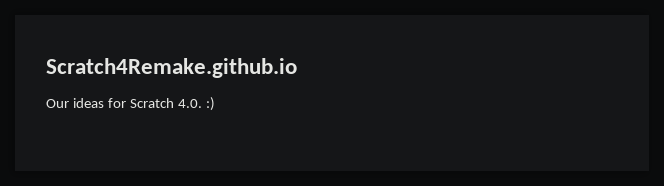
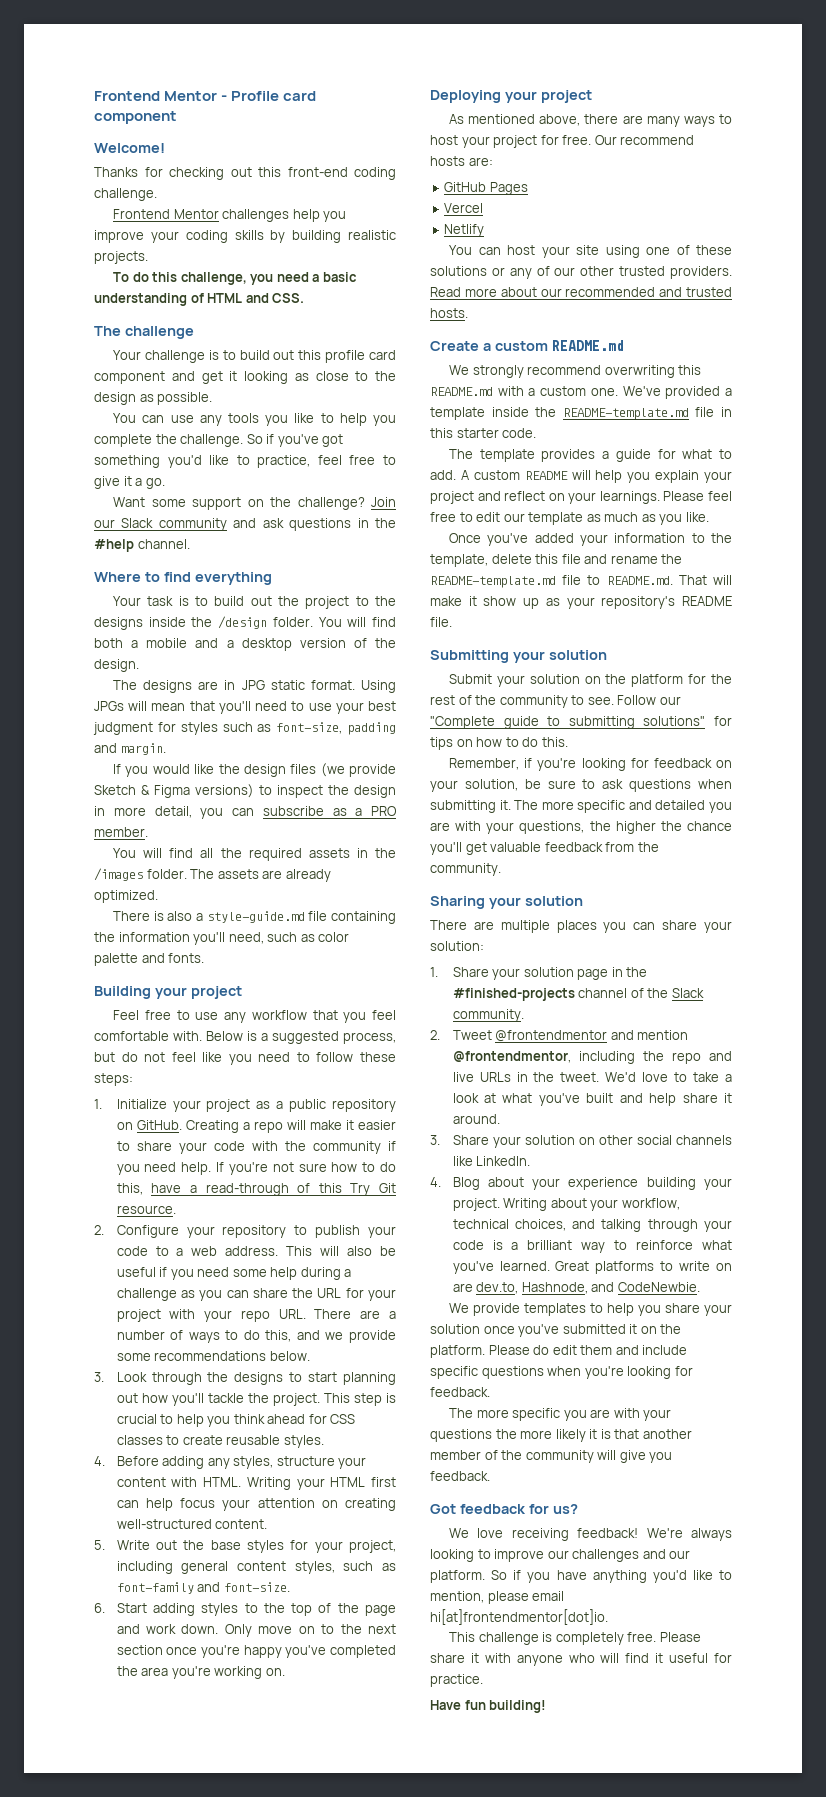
[46,58,297,78] [46,97,215,111] Scratch4Remake.github.io // Our ideas for Scratch 4.0. :) -> [94,91,317,101] [94,111,177,124] [94,143,165,153] [94,167,396,180] [94,188,157,201] [113,209,347,222] [94,230,397,243] [94,251,148,264] [113,272,357,285] [94,293,305,306] [94,326,194,339] [113,350,396,363] [94,371,396,384] [94,392,213,405] [113,413,396,426] [94,434,344,447] [94,455,396,468] [94,476,165,489] [113,497,396,510] [94,518,396,531] [94,539,190,552] [94,572,272,585] [113,596,396,609] [94,616,397,630] [94,638,396,651] [94,659,139,672] [113,680,397,693] [94,701,396,714] [93,722,396,735] [94,743,166,755] [113,763,397,777] [94,784,396,798] [94,806,397,819] [94,827,148,837] [113,848,396,861] [94,868,331,882] [94,890,158,903] [113,911,396,924] [94,932,350,945] [94,953,205,966] [94,986,242,999] [113,1010,396,1023] [94,1031,396,1044] [94,1052,396,1065] [94,1073,133,1086] [94,1099,396,1112] [116,1120,397,1133] [116,1141,396,1154] [116,1162,396,1175] [116,1183,396,1196] [116,1205,176,1214] [94,1225,397,1238] [116,1246,396,1256] [116,1267,352,1280] [116,1288,397,1301] [116,1309,396,1322] [116,1330,397,1343] [116,1351,310,1361] [94,1372,396,1385] [116,1393,396,1406] [116,1414,356,1427] [116,1435,324,1448] [94,1456,367,1469] [116,1477,396,1490] [116,1498,396,1511] [116,1519,268,1529] [94,1540,396,1553] [116,1561,397,1574] [116,1582,290,1594] [94,1603,397,1616] [116,1624,397,1637] [116,1645,396,1658] [116,1666,285,1679] [430,90,592,103] [449,114,732,127] [430,135,695,148] [430,156,493,166] [444,182,528,195] [444,203,484,213] [444,224,485,237] [449,245,732,258] [430,266,732,279] [430,287,732,297] [430,308,468,318] [430,340,624,351] [449,365,702,378] [430,386,732,399] [430,407,732,420] [430,428,537,438] [449,449,732,462] [430,470,732,483] [430,491,732,504] [430,512,709,525] [449,533,732,546] [430,554,683,567] [430,575,732,588] [430,596,732,609] [430,617,452,627] [430,650,607,663] [449,674,732,687] [430,695,681,708] [430,716,732,729] [430,737,568,750] [449,758,732,771] [430,779,732,792] [430,800,732,813] [430,821,732,834] [430,842,659,855] [430,863,501,876] [430,896,583,909] [430,920,732,933] [430,941,484,951] [430,967,648,980] [452,988,704,1001] [452,1009,524,1022] [430,1030,689,1042] [452,1051,732,1064] [452,1072,732,1082] [452,1093,732,1106] [452,1114,500,1124] [430,1135,732,1148] [452,1156,531,1166] [430,1177,732,1190] [452,1198,680,1211] [452,1219,732,1232] [452,1240,732,1253] [452,1261,732,1274] [452,1282,700,1294] [449,1303,732,1316] [430,1324,682,1337] [430,1345,688,1358] [430,1366,693,1379] [430,1387,490,1397] [449,1408,672,1421] [430,1429,692,1442] [430,1450,673,1463] [430,1471,490,1481] [430,1504,578,1514] [449,1528,732,1541] [430,1549,691,1562] [430,1570,732,1583] [430,1591,565,1604] [430,1609,608,1625] [449,1632,701,1645] [430,1653,732,1666] [430,1674,483,1687] [430,1700,547,1713] Frontend Mentor - Profile card component // Welcome! // Thanks for checking out this front-end coding challenge. // Frontend Mentor challenges help you improve your coding skills by building realistic projects. // To do this challenge, you need a basic understanding of HTML and CSS. // The challenge // Your challenge is to build out this profile card component and get it looking as close to the design as possible. // You can use any tools you like to help you complete the challenge. So if you've got something you'd like to practice, feel free to give it a go. // Want some support on the challenge? Join our Slack community and ask questions in the #help channel. // Where to find everything // Your task is to build out the project to the designs inside the /design folder. You will find both a mobile and a desktop version of the design. // The designs are in JPG static format. Using JPGs will mean that you'll need to use your best judgment for styles such as font-size, padding and margin. // If you would like the design files (we provide Sketch & Figma versions) to inspect the design in more detail, you can subscribe as a PRO member. // You will find all the required assets in the /images folder. The assets are already optimized. // There is also a style-guide.md file containing the information you'll need, such as color palette and fonts. // Building your project // Feel free to use any workflow that you feel comfortable with. Below is a suggested process, but do not feel like you need to follow these steps: // 1. Initialize your project as a public repository on GitHub. Creating a repo will make it easier to share your code with the community if you need help. If you're not sure how to do this, have a read-through of this Try Git resource. // 2. Configure your repository to publish your code to a web address. This will also be useful if you need some help during a challenge as you can share the URL for your project with your repo URL. There are a number of ways to do this, and we provide some recommendations below. // 3. Look through the designs to start planning out how you'll tackle the project. This step is crucial to help you think ahead for CSS classes to create reusable styles. // 4. Before adding any styles, structure your content with HTML. Writing your HTML first can help focus your attention on creating well-structured content. // 5. Write out the base styles for your project, including general content styles, such as font-family and font-size. // 6. Start adding styles to the top of the page and work down. Only move on to the next section once you're happy you've completed the area you're working on. // Deploying your project // As mentioned above, there are many ways to host your project for free. Our recommend hosts are: // GitHub Pages // Vercel // Netlify // You can host your site using one of these solutions or any of our other trusted providers. Read more about our recommended and trusted hosts. // Create a custom README.md // We strongly recommend overwriting this README.md with a custom one. We've provided a template inside the README-template.md file in this starter code. // The template provides a guide for what to add. A custom README will help you explain your project and reflect on your learnings. Please feel free to edit our template as much as you like. // Once you've added your information to the template, delete this file and rename the README-template.md file to README.md. That will make it show up as your repository's README file. // Submitting your solution // Submit your solution on the platform for the rest of the community to see. Follow our "Complete guide to submitting solutions" for tips on how to do this. // Remember, if you're looking for feedback on your solution, be sure to ask questions when submitting it. The more specific and detailed you are with your questions, the higher the chance you'll get valuable feedback from the community. // Sharing your solution // There are multiple places you can share your solution: // 1. Share your solution page in the #finished-projects channel of the Slack community. // 2. Tweet @frontendmentor and mention @frontendmentor, including the repo and live URLs in the tweet. We'd love to take a look at what you've built and help share it around. // 3. Share your solution on other social channels like LinkedIn. // 4. Blog about your experience building your project. Writing about your workflow, technical choices, and talking through your code is a brilliant way to reinforce what you've learned. Great platforms to write on are dev.to, Hashnode, and CodeNewbie. // We provide templates to help you share your solution once you've submitted it on the platform. Please do edit them and include specific questions when you're looking for feedback. // The more specific you are with your questions the more likely it is that another member of the community will give you feedback. // Got feedback for us? // We love receiving feedback! We're always looking to improve our challenges and our platform. So if you have anything you'd like to mention, please email hi[at]frontendmentor[dot]io. // This challenge is completely free. Please share it with anyone who will find it useful for practice. // Have fun building!

